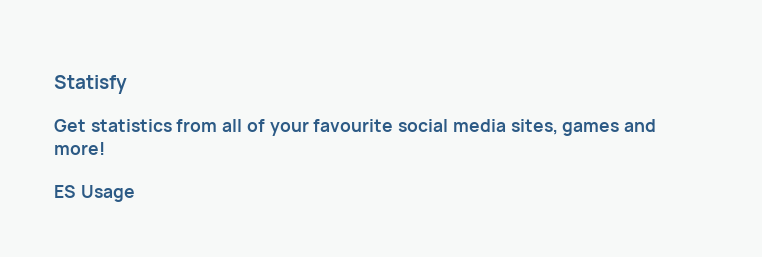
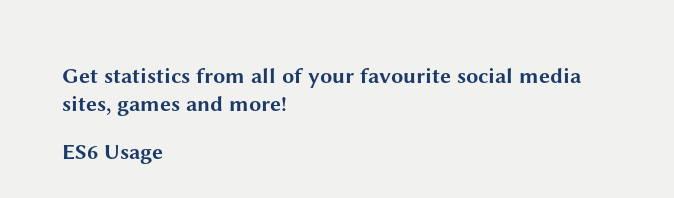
[54,75,127,94] Statisfy // -> (62, 76) none
[54,185,76,198] ES -> [62,144,98,160] ES6

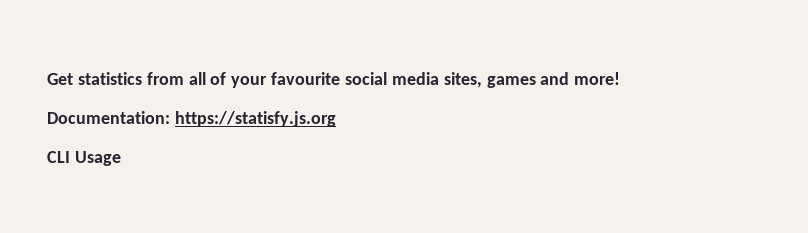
[62,144,98,160] ES6 -> [47,111,336,127] [47,151,70,163] Documentation: https://statisfy.js.org // CLI

